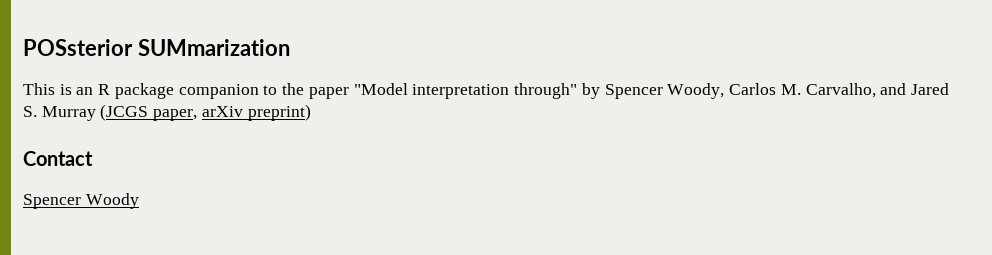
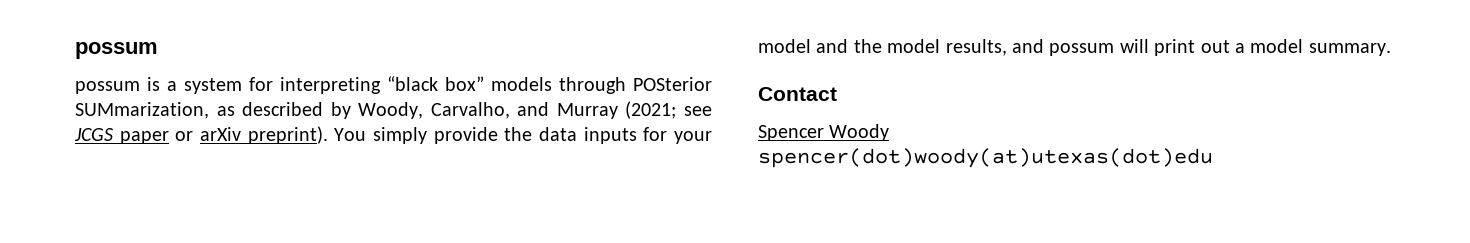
[23,39,290,56] [23,83,949,99] [23,104,311,121] POSsterior SUMmarization // This is an R package companion to the paper "Model interpretation through" by Spencer Woody, Carlos M. Carvalho, and Jared S. Murray (JCGS paper, arXiv preprint) -> [75,42,158,59] [75,76,712,94] [75,101,712,119] [74,126,712,144] [758,39,1391,56] possum // possum is a system for interpreting “black box” models through POSterior SUMmarization, as described by Woody, Carvalho, and Murray (2021; see JCGS paper or arXiv preprint). You simply provide the data inputs for your model and the model results, and possum will print out a model summary.
(139, 201) none -> [758,148,1213,168] // spencer(dot)woody(at)utexas(dot)edu

